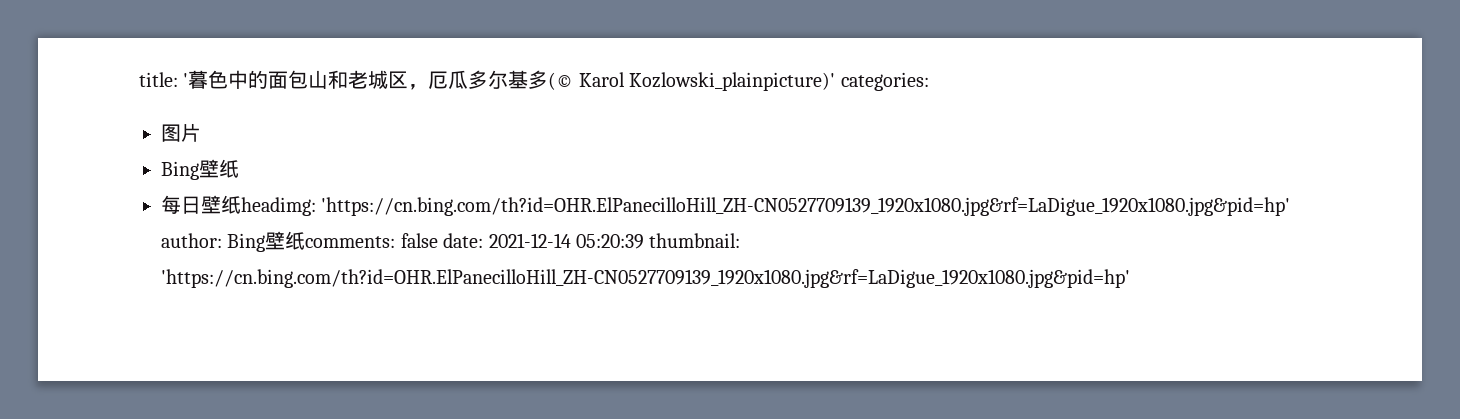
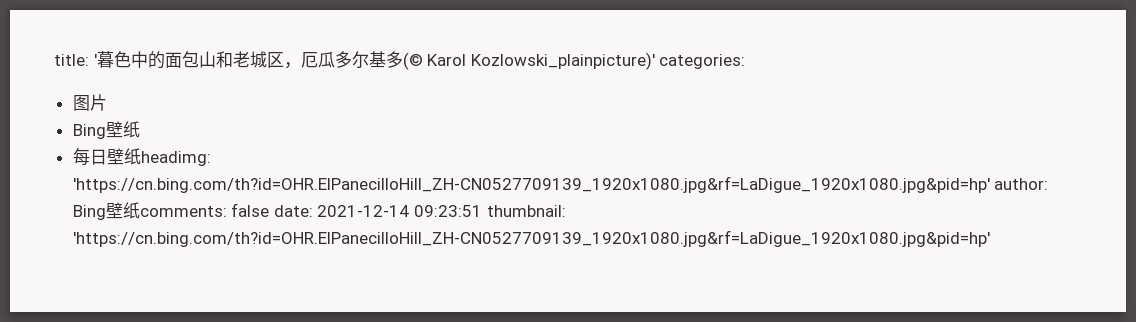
[575,234,644,249] 05:20:39 -> [414,205,483,217] 09:23:51

